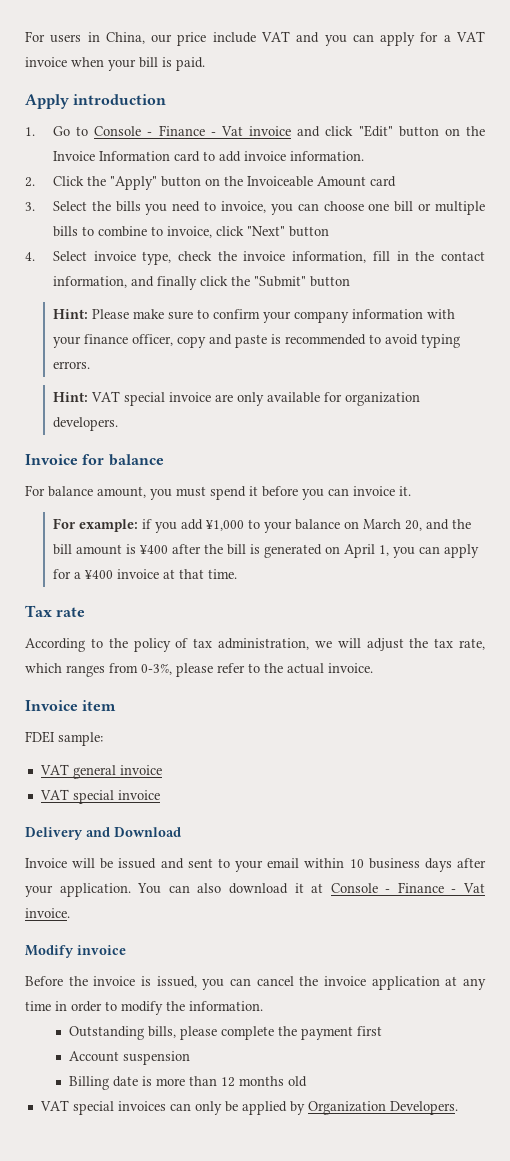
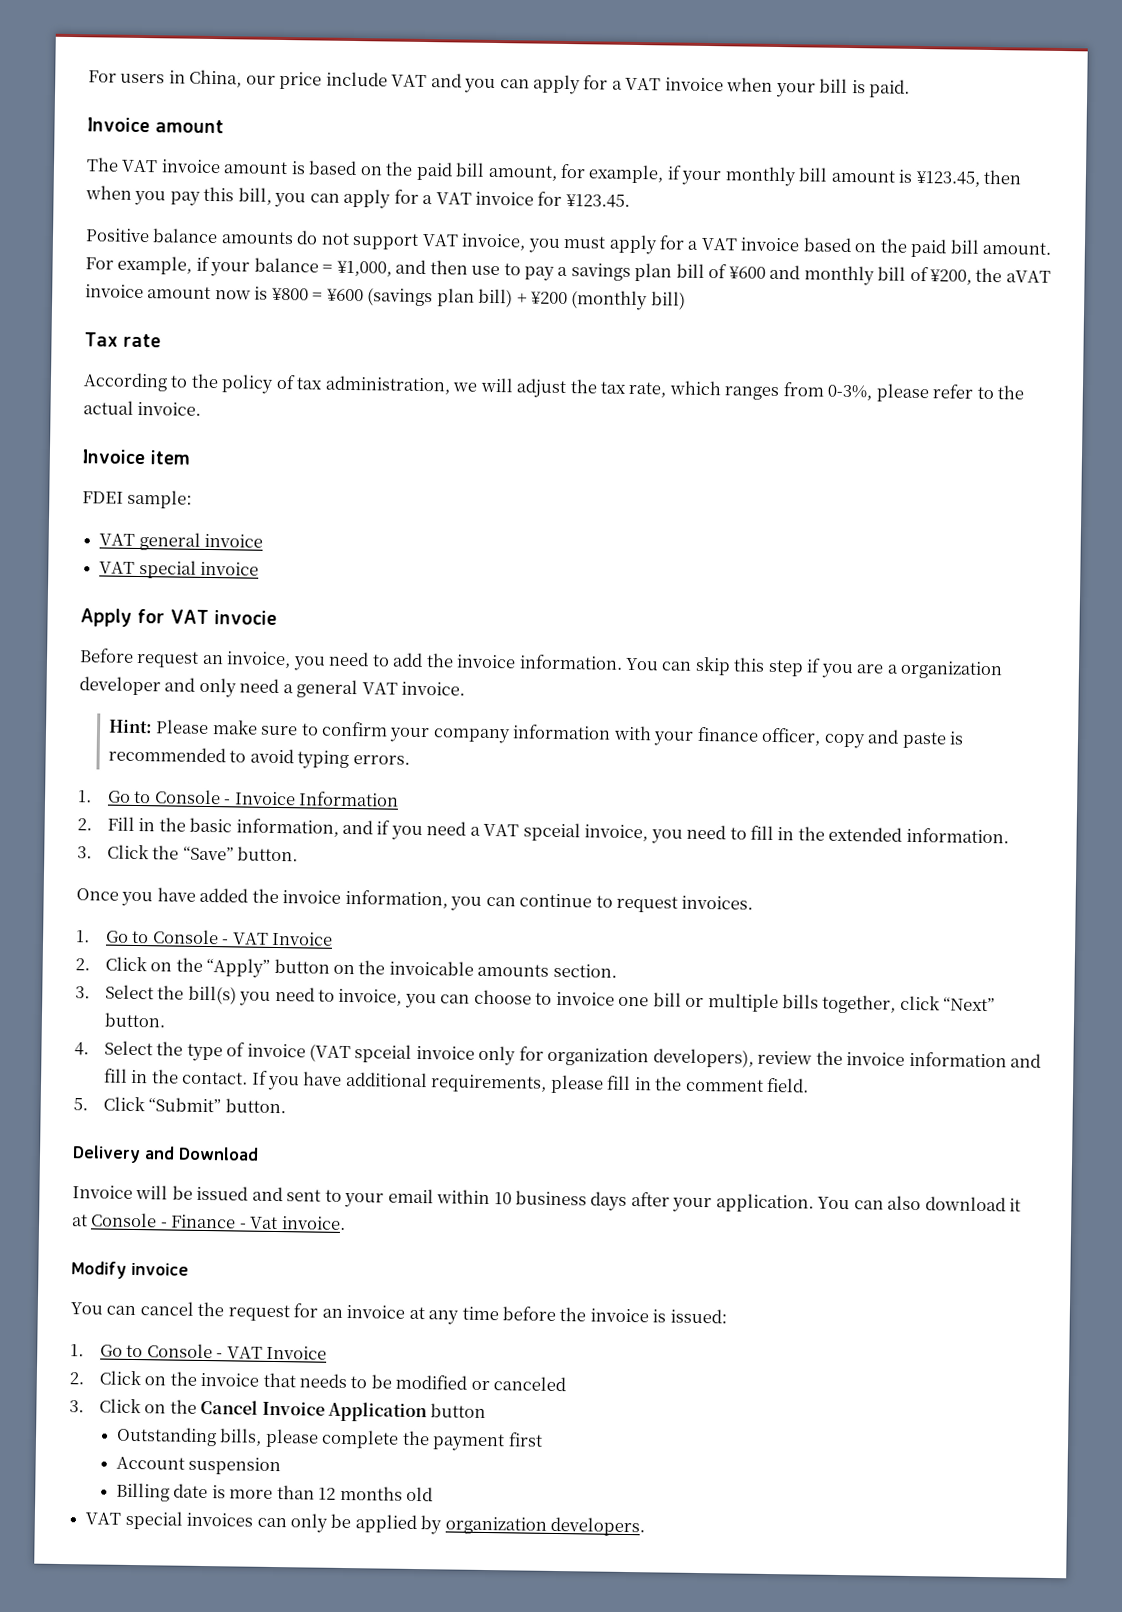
[25,94,167,109] [25,125,485,137] [52,151,364,162] [25,176,396,190] [25,201,485,215] [52,226,329,238] [25,251,485,265] [52,276,350,290] [52,309,455,323] [52,334,460,348] [52,361,90,369] [52,391,420,406] [52,417,118,431] [25,454,164,466] [25,485,411,500] [52,518,471,533] [52,544,479,558] [52,569,237,579] Apply introduction // 1. Go to Console - Finance - Vat invoice and click "Edit" button on the Invoice Information card to add invoice information. // 2. Click the "Apply" button on the Invoiceable Amount card // 3. Select the bills you need to invoice, you can choose one bill or multiple bills to combine to invoice, click "Next" button // 4. Select invoice type, check the invoice information, fill in the contact information, and finally click the "Submit" button // Hint: Please make sure to confirm your company information with your finance officer, copy and paste is recommended to avoid typing errors. // Hint: VAT special invoice are only available for organization developers. // Invoice for balance // For balance amount, you must spend it before you can invoice it. // For example: if you add ¥1,000 to your balance on March 20, and the bill amount is ¥400 after the bill is generated on April 1, you can apply for a ¥400 invoice at that time. -> [87,117,224,134] [86,157,1023,187] [85,185,630,209] [85,228,1053,258] [85,255,1051,286] [85,284,686,311] Invoice amount // The VAT invoice amount is based on the paid bill amount, for example, if your monthly bill amount is ¥123.45, then when you pay this bill, you can apply for a VAT invoice for ¥123.45. // Positive balance amounts do not support VAT invoice, you must apply for a VAT invoice based on the paid bill amount. For example, if your balance = ¥1,000, and then use to pay a savings plan bill of ¥600 and monthly bill of ¥200, the aVAT invoice amount now is ¥800 = ¥600 (savings plan bill) + ¥200 (monthly bill)
(160, 795) none -> [80,608,277,627] [79,648,1004,680] [79,676,466,699] [107,719,964,749] [107,746,410,770] [78,789,399,807] [77,816,1009,844] [77,844,299,862] [76,887,754,913] [76,929,333,946] [75,956,617,978] [75,984,996,1014] [103,1012,166,1028] [74,1040,1041,1068] [103,1068,810,1094] [73,1096,286,1114] // Apply for VAT invocie // Before request an invoice, you need to add the invoice information. You can skip this step if you are a organization developer and only need a general VAT invoice. // Hint: Please make sure to confirm your company information with your finance officer, copy and paste is recommended to avoid typing errors. // 1. Go to Console - Invoice Information // 2. Fill in the basic information, and if you need a VAT spceial invoice, you need to fill in the extended information. // 3. Click the “Save” button. // Once you have added the invoice information, you can continue to request invoices. // 1. Go to Console - VAT Invoice // 2. Click on the “Apply” button on the invoicable amounts section. // 3. Select the bill(s) you need to invoice, you can choose to invoice one bill or multiple bills together, click “Next” button. // 4. Select the type of invoice (VAT spceial invoice only for organization developers), review the invoice information and fill in the contact. If you have additional requirements, please fill in the comment field. // 5. Click “Submit” button.
[25,976,487,990] [25,1001,263,1015] Before the invoice is issued, you can cancel the invoice application at any time in order to modify the information. -> [70,1301,727,1325] [70,1343,327,1360] [69,1370,567,1392] [69,1398,487,1423] You can cancel the request for an invoice at any time before the invoice is issued: // 1. Go to Console - VAT Invoice // 2. Click on the invoice that needs to be modified or canceled // 3. Click on the Cancel Invoice Application button
[307,1101,458,1115] Organization Developers. -> [444,1516,646,1537] organization developers.

